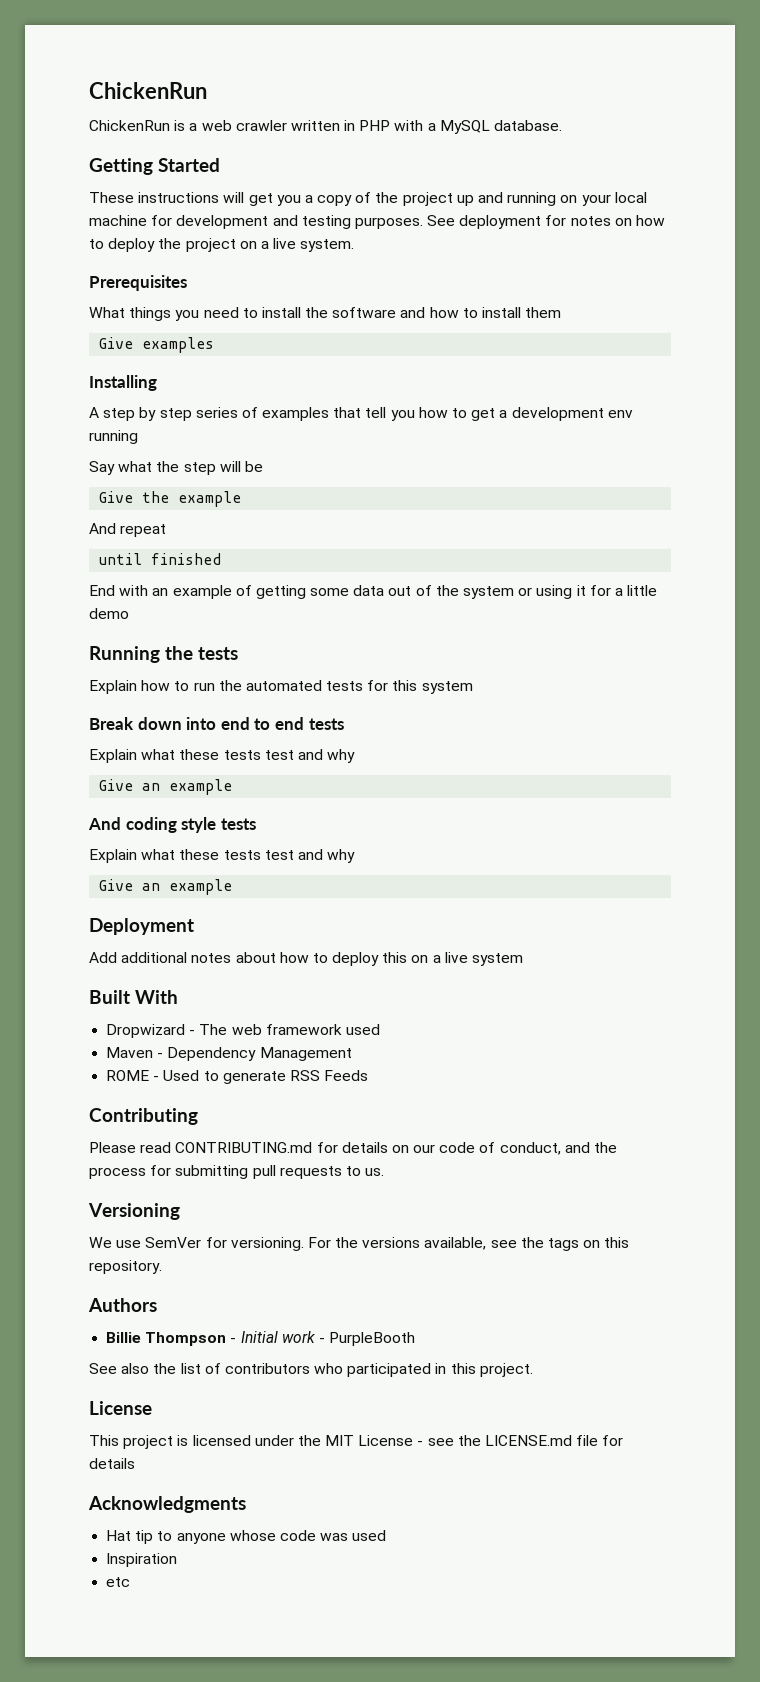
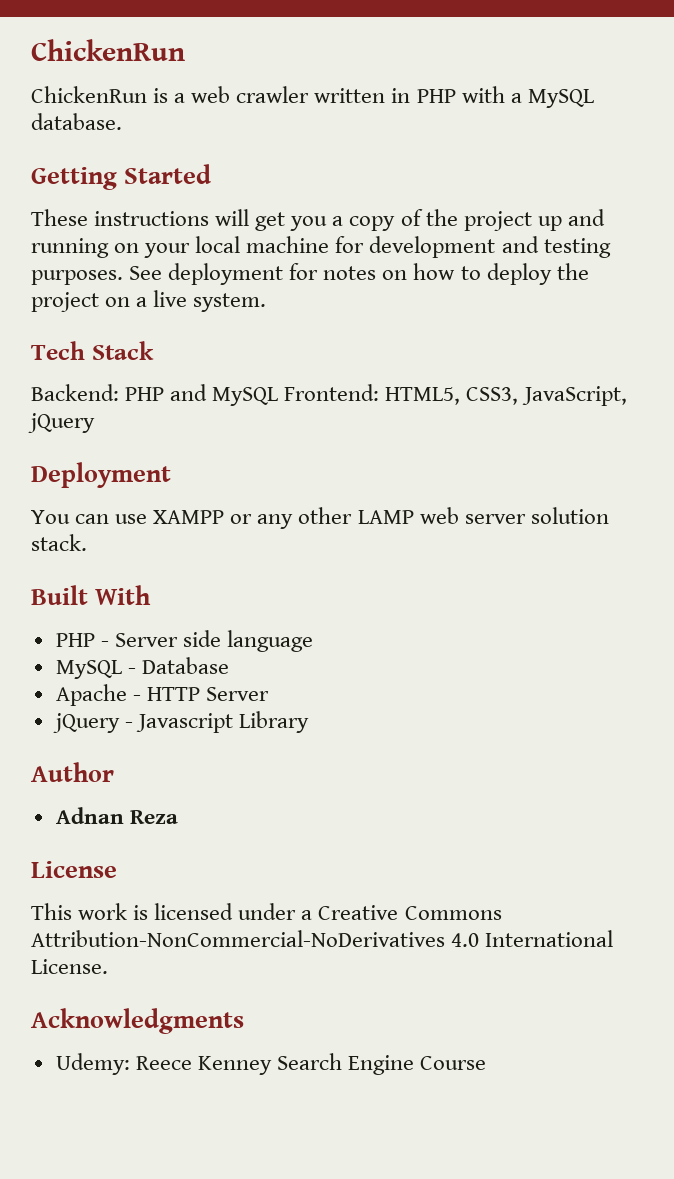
[89,275,187,291] [89,307,562,321] [98,337,215,353] [89,375,157,391] [89,407,633,421] [89,430,138,444] [89,461,263,475] [98,491,242,507] [89,523,167,537] [98,553,222,565] [89,585,658,599] [89,608,129,619] [89,646,239,663] [89,680,473,694] [89,717,344,730] [89,749,356,763] [98,779,233,795] [88,817,256,833] [89,849,356,863] [98,879,233,895] [89,918,194,935] [89,952,524,966] [89,990,179,1004] [106,1024,380,1038] [106,1047,352,1061] [106,1070,369,1084] [89,1108,198,1125] [89,1142,618,1155] [89,1165,385,1179] [88,1203,180,1220] [89,1237,630,1251] [89,1260,162,1274] [88,1298,157,1312] [106,1331,416,1346] [89,1363,533,1377] Prerequisites // What things you need to install the software and how to install them // Give examples // Installing // A step by step series of examples that tell you how to get a development env running // Say what the step will be // Give the example // And repeat // until finished // End with an example of getting some data out of the system or using it for a little demo // Running the tests // Explain how to run the automated tests for this system // Break down into end to end tests // Explain what these tests test and why // Give an example // And coding style tests // Explain what these tests test and why // Give an example // Deployment // Add additional notes about how to deploy this on a live system // Built With // Dropwizard - The web framework used // Maven - Dependency Management // ROME - Used to generate RSS Feeds // Contributing // Please read CONTRIBUTING.md for details on our code of conduct, and the process for submitting pull requests to us. // Versioning // We use SemVer for versioning. For the versions available, see the tags on this repository. // Authors // Billie Thompson - Initial work - PurpleBooth // See also the list of contributors who participated in this project. -> [31,341,154,360] [31,384,627,406] [28,413,95,433] [31,462,171,488] [31,507,609,529] [31,534,87,551] [31,585,152,605] [55,630,314,652] [55,657,229,679] [55,684,269,706] [52,711,309,733] [31,762,114,782] [55,807,178,824] Tech Stack // Backend: PHP and MySQL Frontend: HTML5, CSS3, JavaScript, jQuery // Deployment // You can use XAMPP or any other LAMP web server solution stack. // Built With // PHP - Server side language // MySQL - Database // Apache - HTTP Server // jQuery - Javascript Library // Author // Adnan Reza
[123,1435,174,1449] project -> [78,903,128,920] work
[297,1435,624,1446] [89,1458,135,1469] [88,1496,246,1513] [106,1530,387,1544] [106,1553,178,1567] [106,1577,131,1587] the MIT License - see the LICENSE.md file for details // Acknowledgments // Hat tip to anyone whose code was used // Inspiration // etc -> [301,905,502,920] [31,930,614,947] [31,959,108,974] [31,1008,244,1034] [55,1053,487,1075] a Creative Commons Attribution-NonCommercial-NoDerivatives 4.0 International License. // Acknowledgments // Udemy: Reece Kenney Search Engine Course

